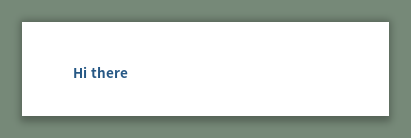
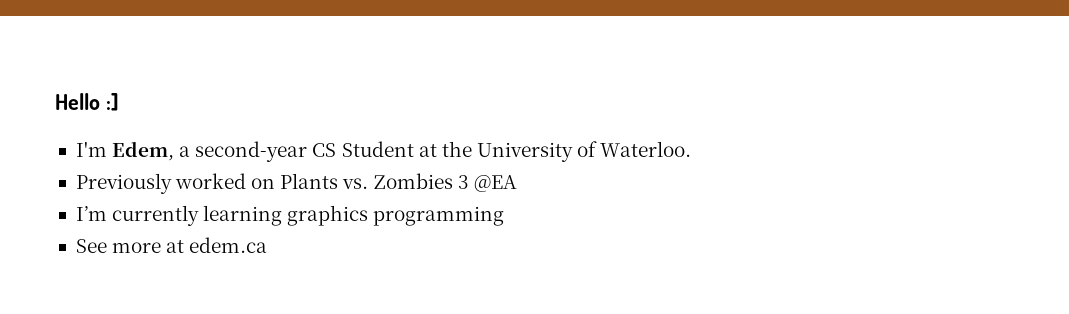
[73,66,128,78] Hi there -> [55,93,119,111] [75,141,692,162] [75,173,517,194] [75,205,505,226] [75,237,268,253] Hello :] // I'm Edem, a second-year CS Student at the University of Waterloo. // Previously worked on Plants vs. Zombies 3 @EA // I’m currently learning graphics programming // See more at edem.ca

